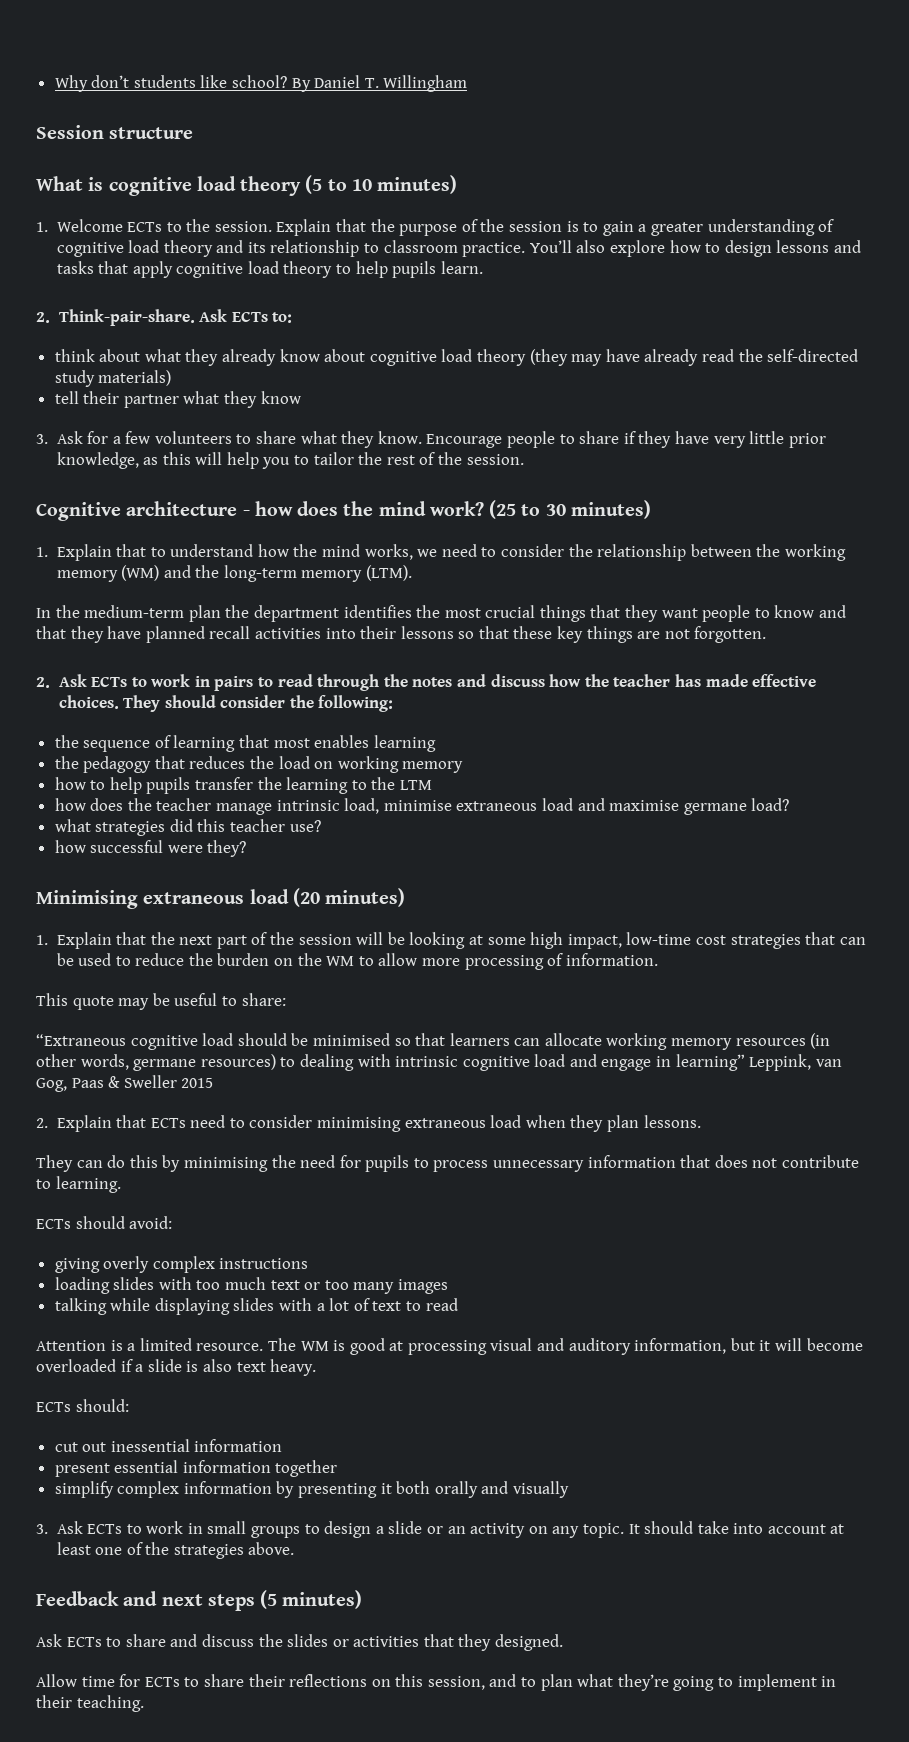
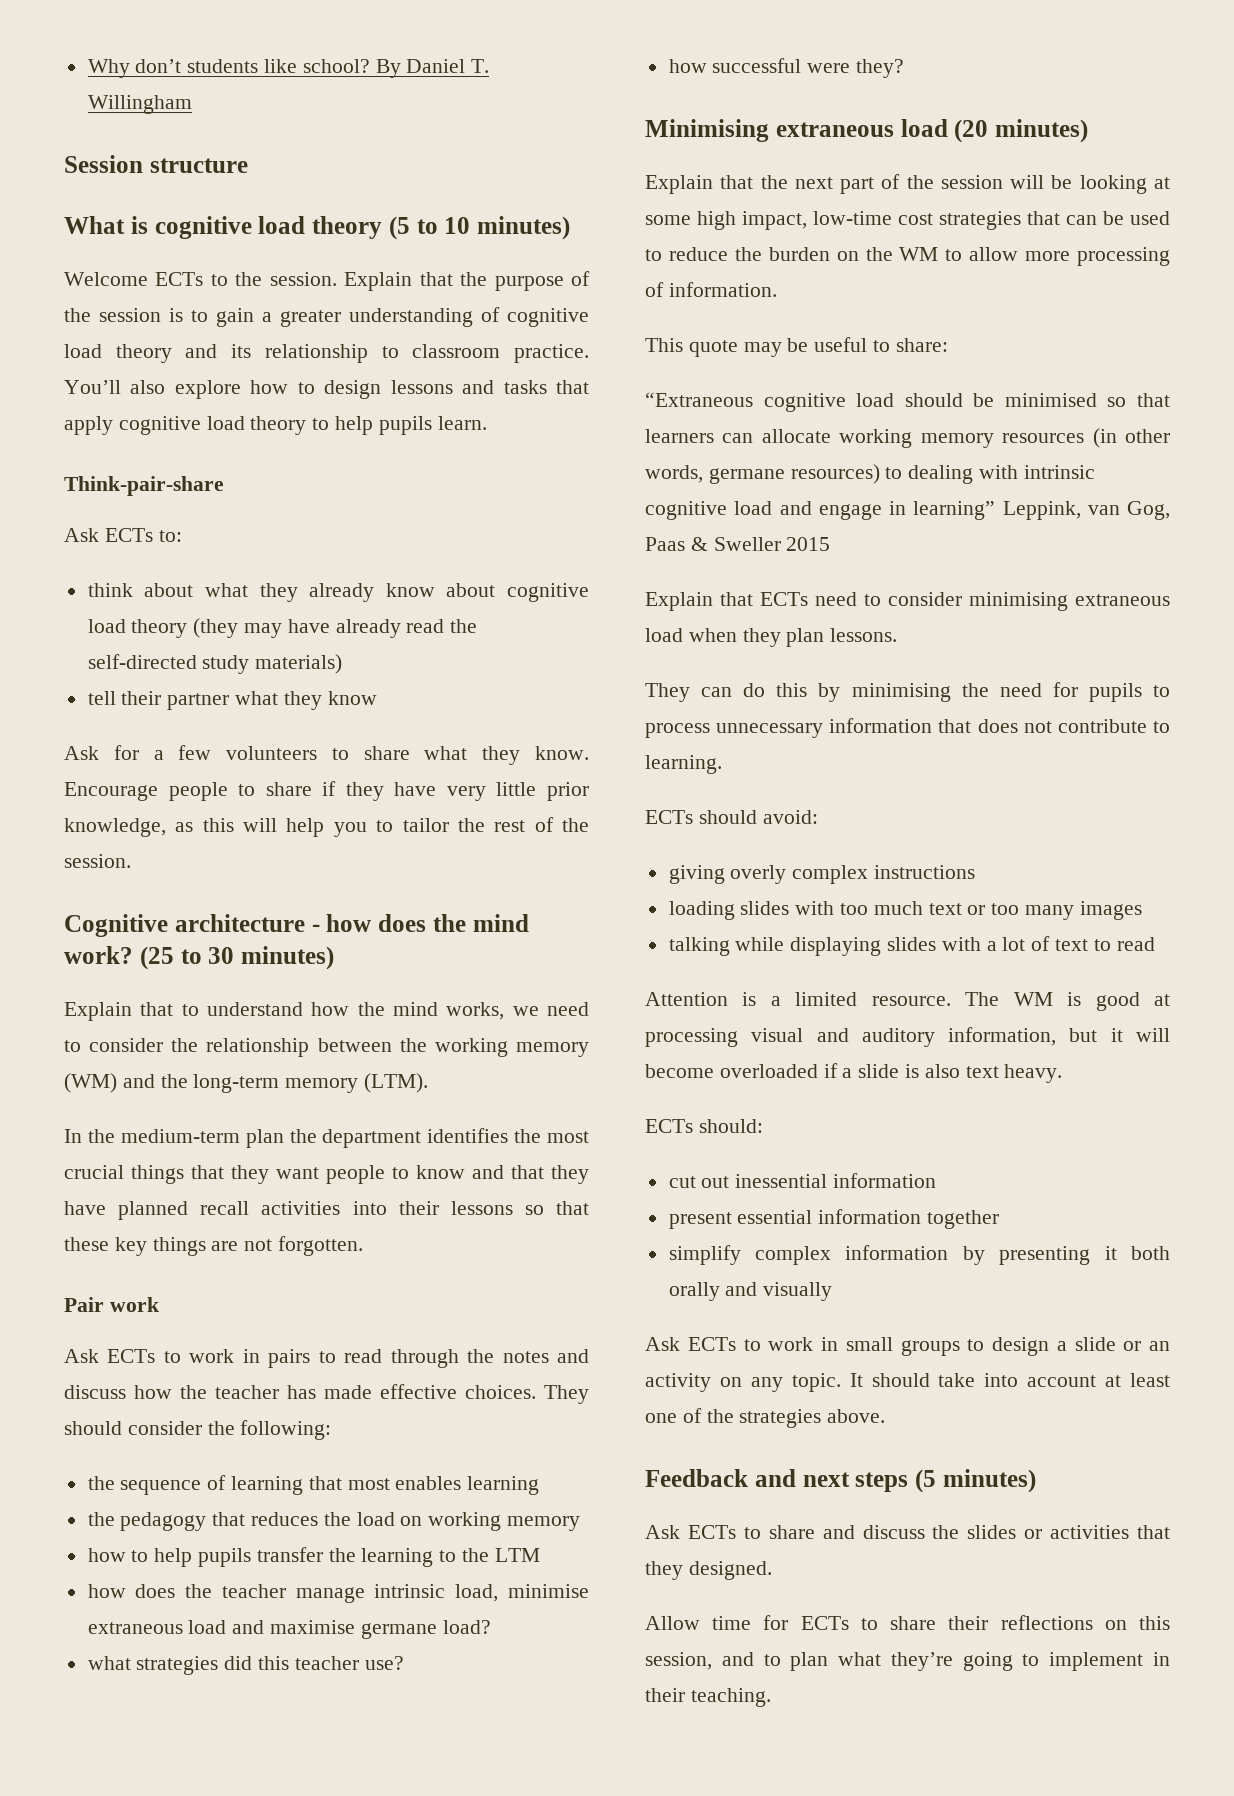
[36,222,48,232] 1. -> (570, 228) none
[36,309,195,326] 2. Think-pair-share. -> [64,476,224,496] Think-pair-share //
[36,434,48,444] 3. -> (377, 698) none
[36,547,48,557] 1. -> (334, 958) none
[36,677,50,688] 2. -> [64,1297,159,1312] Pair work //
[36,935,48,945] 1. -> (1088, 131) none
[36,1118,48,1128] 2. -> (831, 544) none
[36,1524,48,1534] 3. -> (833, 1291) none

